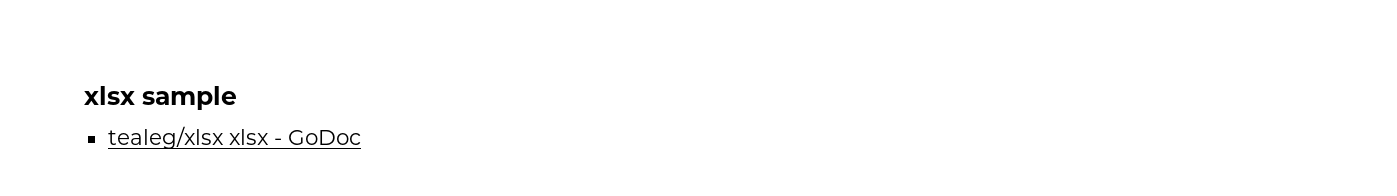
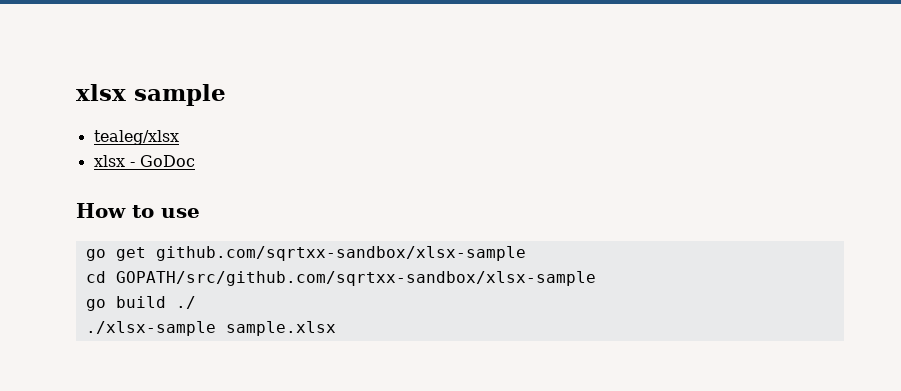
(224, 137) none -> (179, 137) //
(361, 137) none -> [76,203,200,218] [85,246,526,261] [85,271,596,286] [85,296,196,311] [85,321,336,336] // How to use // go get github.com/sqrtxx-sandbox/xlsx-sample // cd GOPATH/src/github.com/sqrtxx-sandbox/xlsx-sample // go build ./ // ./xlsx-sample sample.xlsx

